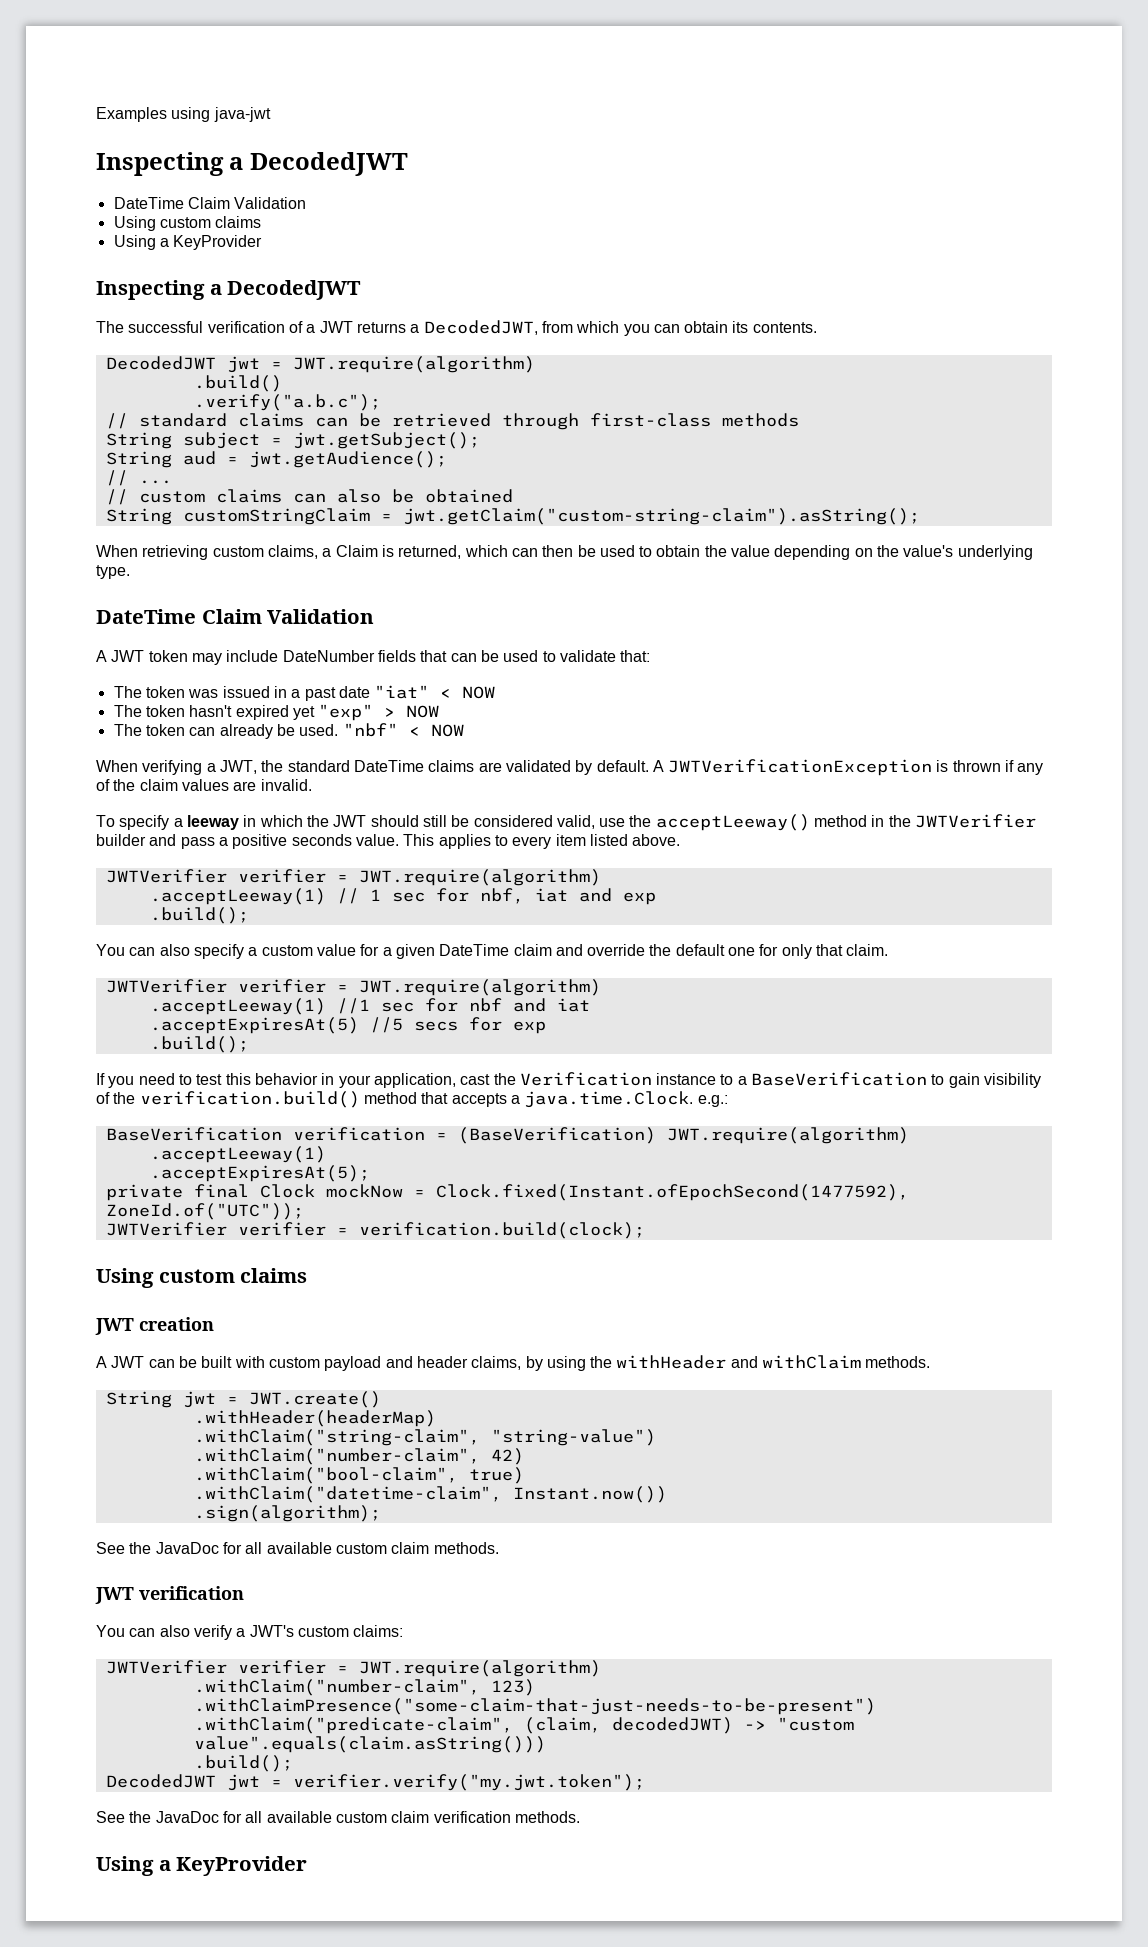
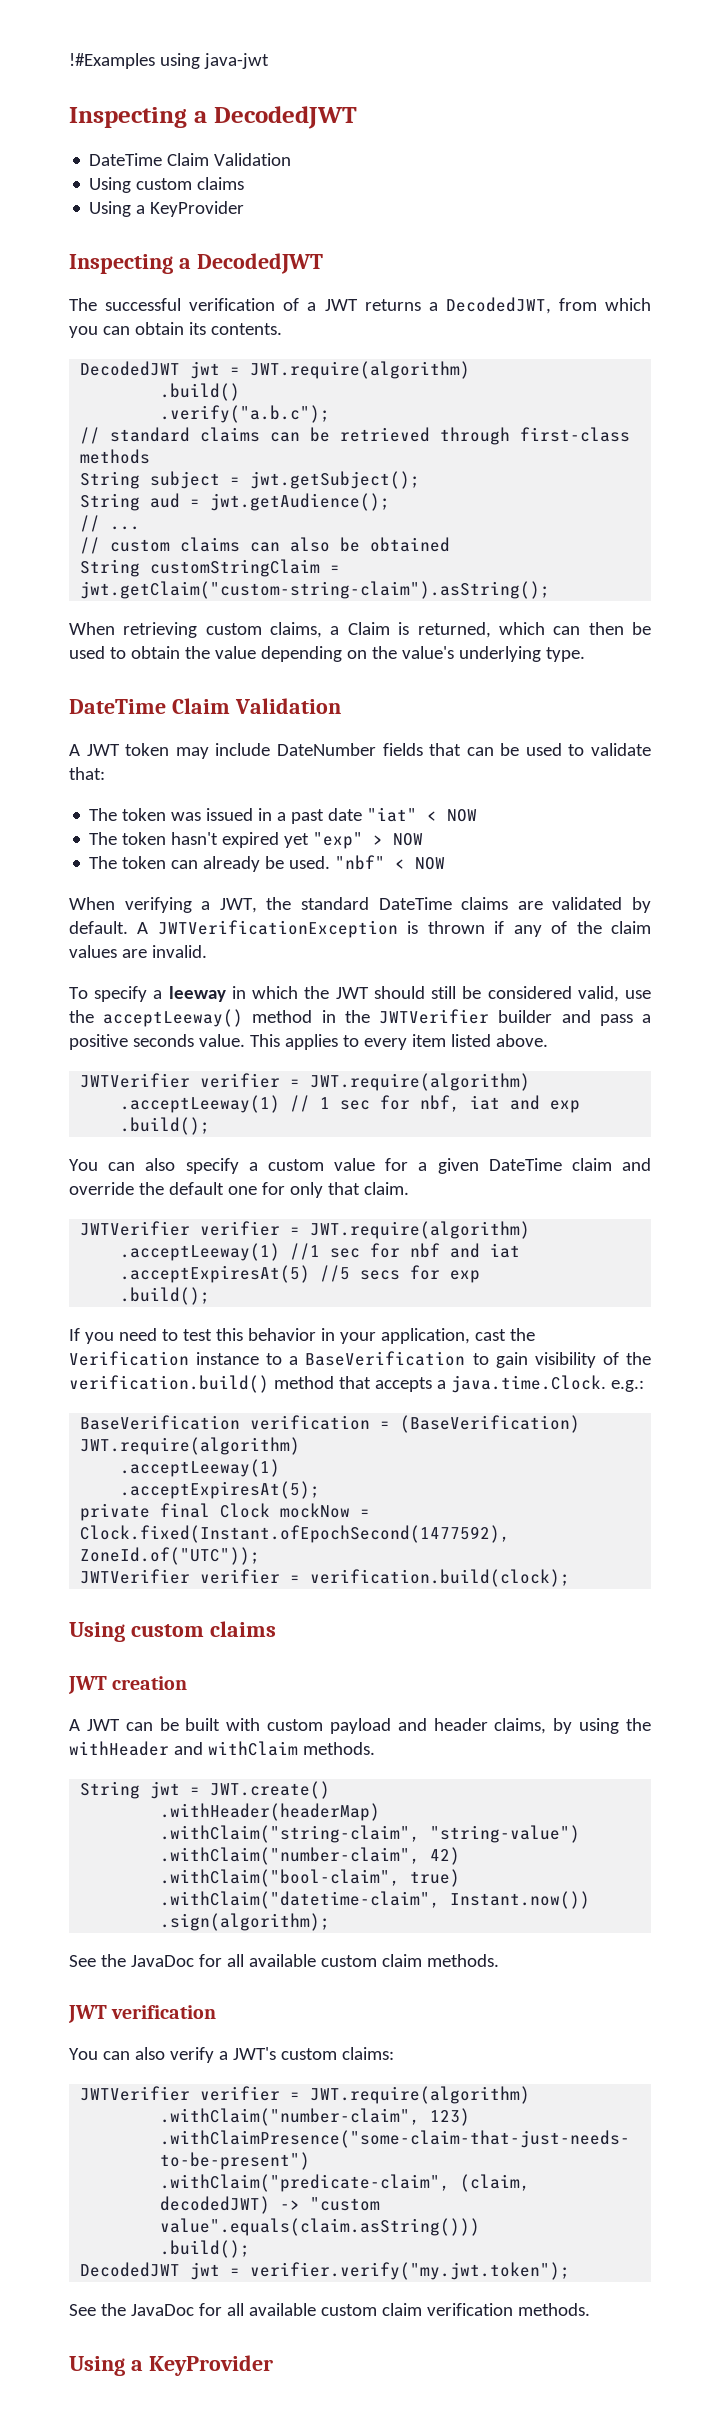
[96,107,167,122] Examples -> [69,53,155,69] !#Examples

